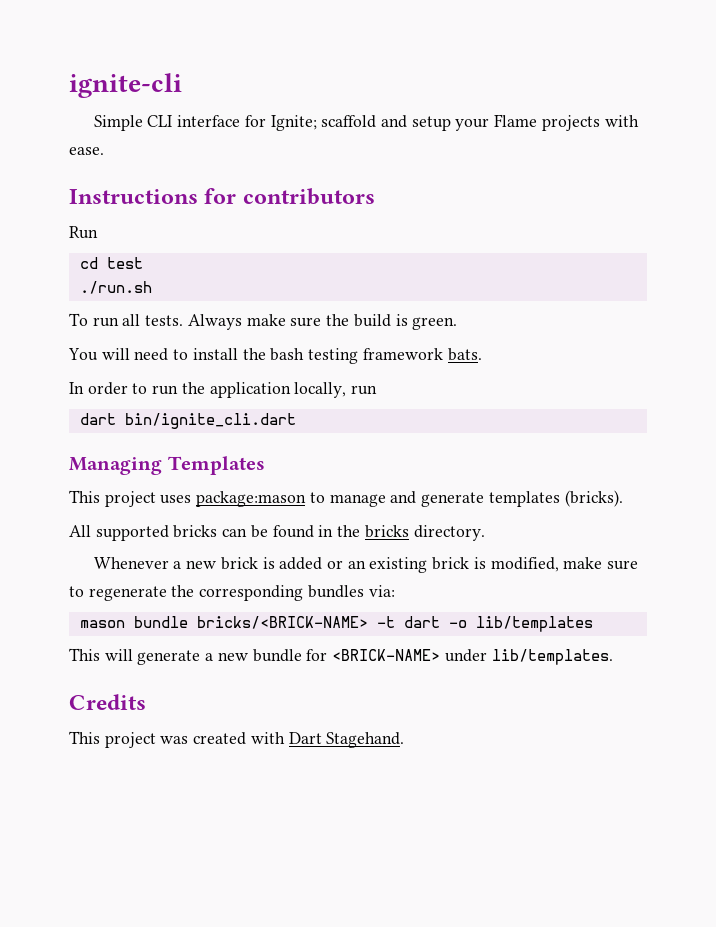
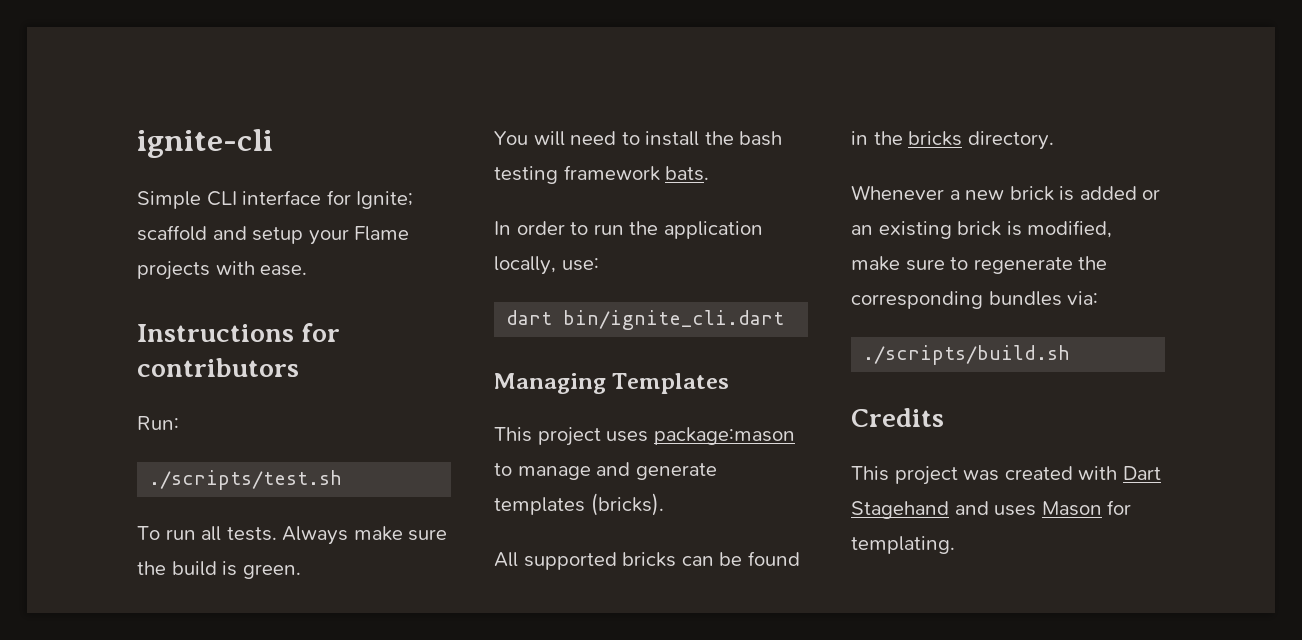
[69,226,98,239] [79,257,143,269] [79,281,152,294] Run // cd test // ./run.sh -> [137,416,179,430] [149,470,343,490] Run: // ./scripts/test.sh
[351,385,378,395] run -> [561,258,599,271] use:
[79,616,593,632] [69,648,613,665] mason bundle bricks/<BRICK-NAME> -t dart -o lib/templates // This will generate a new bundle for <BRICK-NAME> under lib/templates. -> [863,345,1071,365] ./scripts/build.sh
[326,732,405,748] Stagehand. -> [851,500,1132,519] [851,536,955,554] Stagehand and uses Mason for templating.

